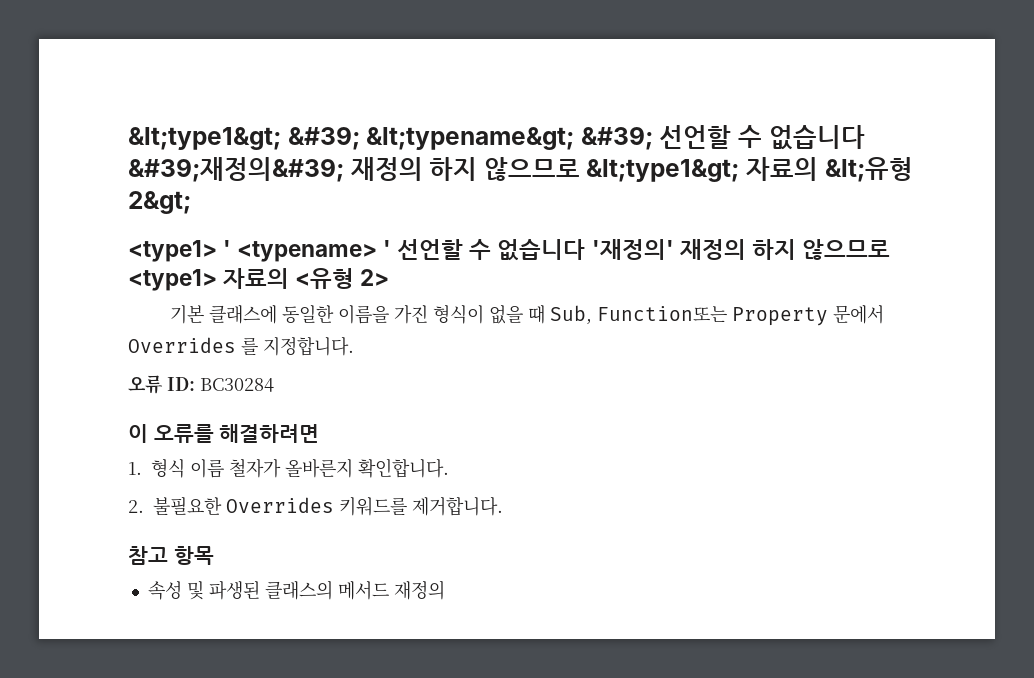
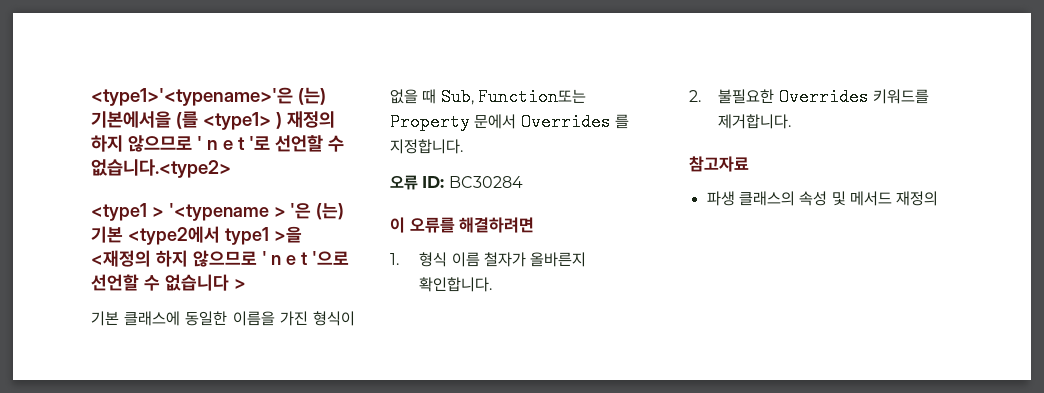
[128,125,865,150] [128,157,913,182] [128,191,191,214] [128,239,890,262] [128,268,390,291] &lt;type1&gt; &#39; &lt;typename&gt; &#39; 선언할 수 없습니다 &#39;재정의&#39; 재정의 하지 않으므로 &lt;type1&gt; 자료의 &lt;유형 2&gt; // <type1> ' <typename> ' 선언할 수 없습니다 '재정의' 재정의 하지 않으므로 <type1> 자료의 <유형 2> -> [91,87,326,106] [91,111,335,130] [91,135,344,152] [91,159,231,178] [91,203,345,221] [91,226,302,245] [91,250,350,267] [91,274,246,291] <type1>'<typename>'은 (는) 기본에서을 (를 <type1> ) 재정의 하지 않으므로 ' n e t '로 선언할 수 없습니다.<type2> // <type1 > '<typename > '은 (는) 기본 <type2에서 type1 >을 <재정의 하지 않으므로 ' n e t '으로 선언할 수 없습니다 >
[128,546,214,565] [147,580,333,600] 참고 항목 // 속성 및 파생된 클래스의 -> [689,156,749,172] [706,191,846,206] 참고자료 // 파생 클래스의 속성 및

